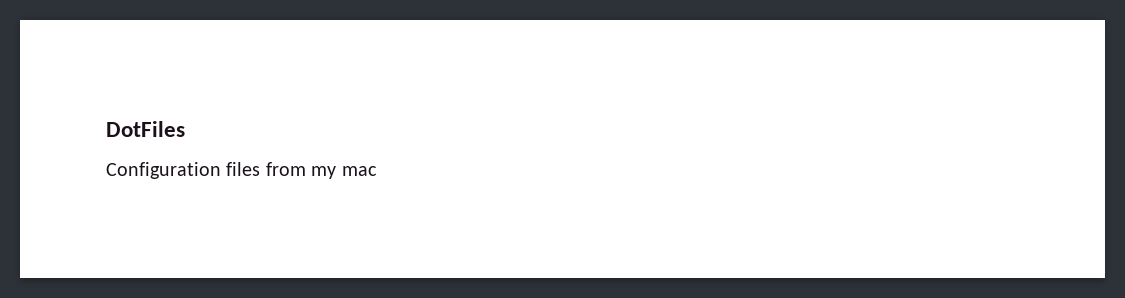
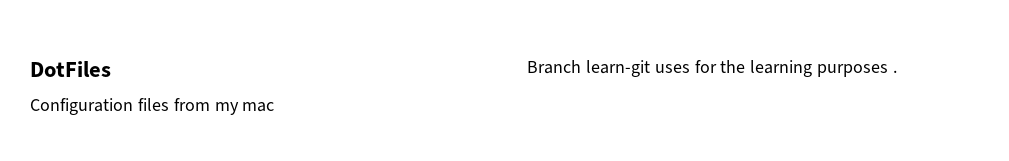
(377, 171) none -> [527,60,898,77] // Branch learn-git uses for the learning purposes .

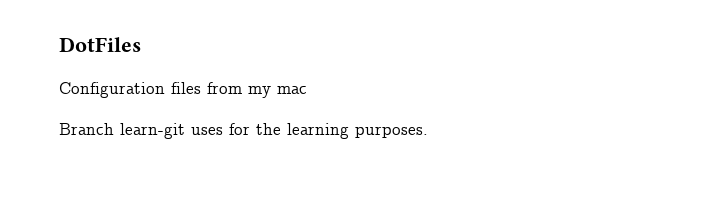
[817,64,898,77] purposes . -> [355,126,428,138] purposes.

